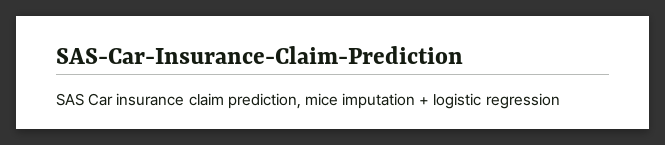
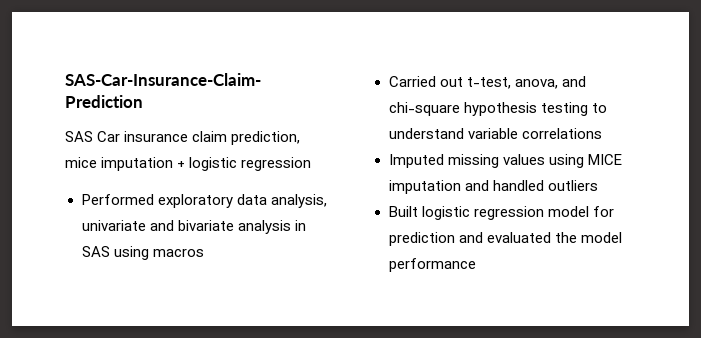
(560, 101) none -> [81,194,327,208] [81,220,306,234] [81,246,204,260] [388,76,586,89] [388,102,607,116] [388,128,602,139] [388,154,622,168] [388,180,598,194] [388,206,614,220] [388,232,622,246] [388,258,476,272] // Performed exploratory data analysis, univariate and bivariate analysis in SAS using macros // Carried out t-test, anova, and chi-square hypothesis testing to understand variable correlations // Imputed missing values using MICE imputation and handled outliers // Built logistic regression model for prediction and evaluated the model performance

